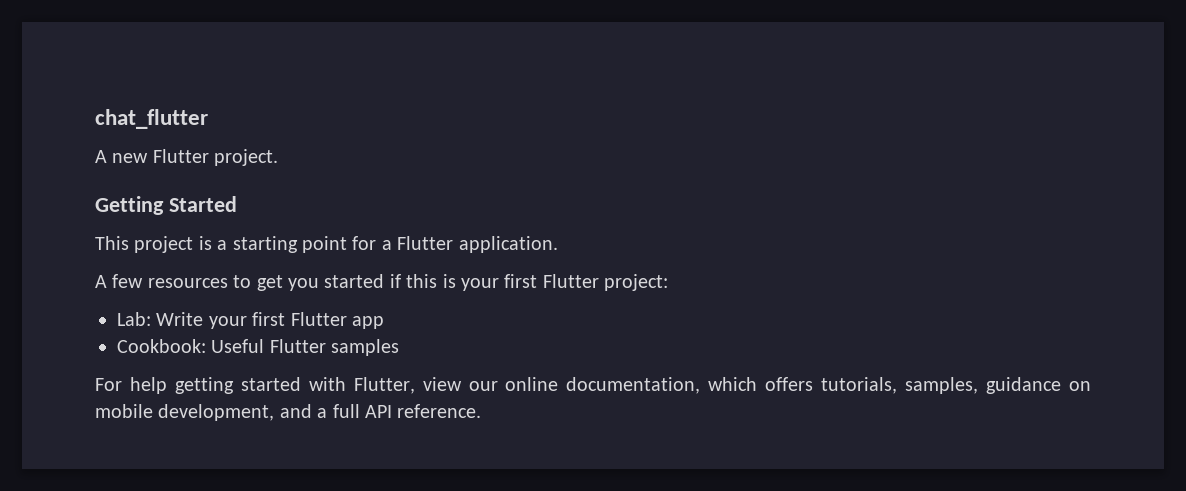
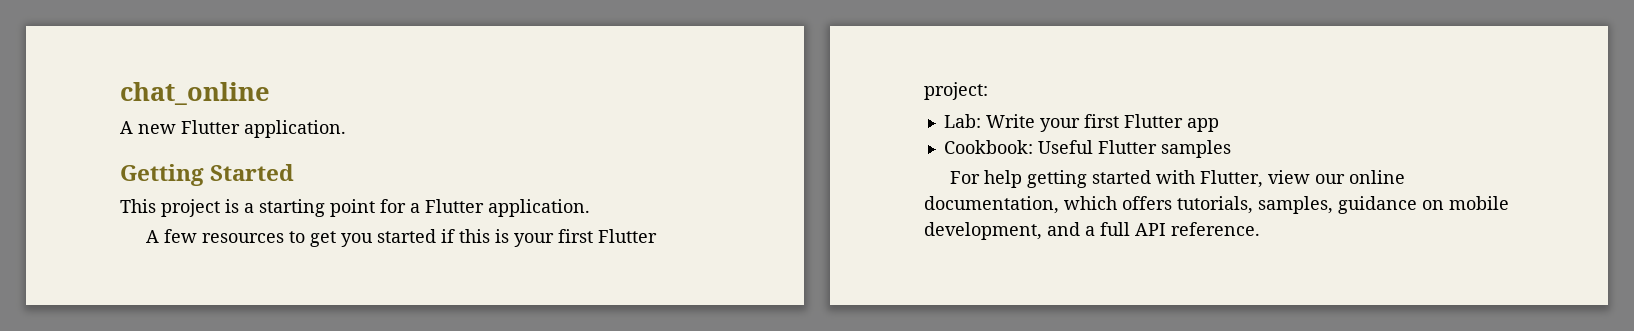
[95,109,208,129] chat_flutter -> [120,82,270,105] chat_online
[214,149,279,166] project. -> [244,120,346,138] application.

